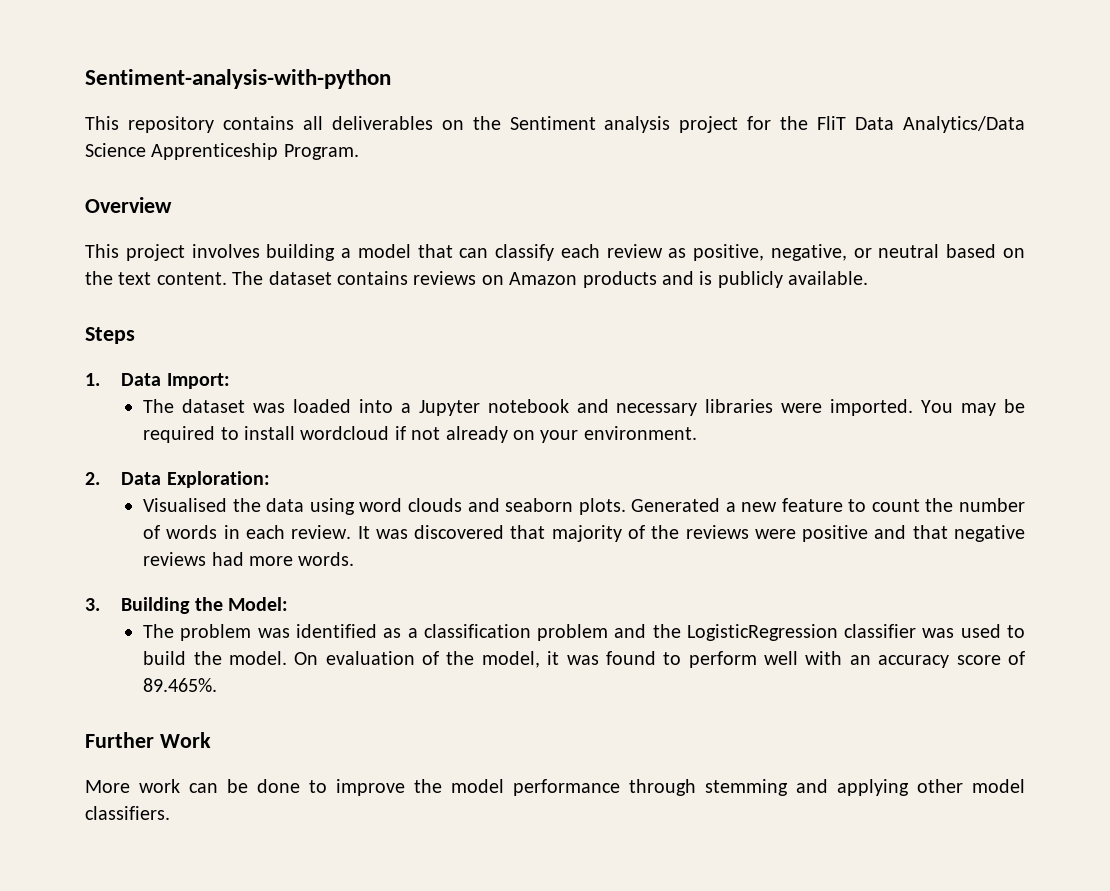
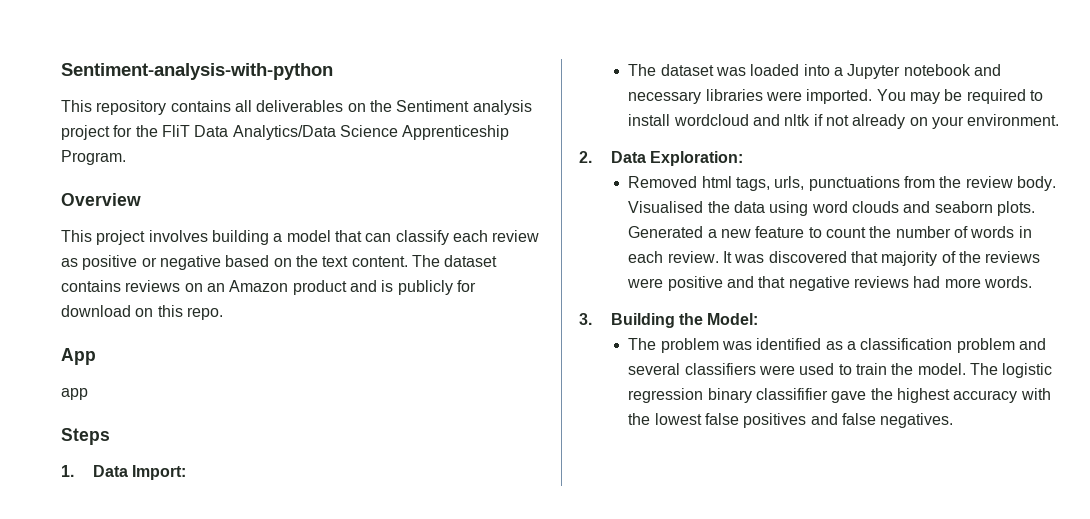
[693,244,940,261] positive, negative, or neutral -> [82,255,221,270] positive or negative
[509,271,869,288] Amazon products and is publicly available. -> [206,280,476,295] [61,305,223,320] [61,348,96,365] [61,388,88,400] an Amazon product and is publicly for download on this repo. // App // app
(390, 433) none -> [752,114,811,126] and nltk
(270, 479) none -> [628,176,1056,191] Removed html tags, urls, punctuations from the review body.
[652,624,955,641] the LogisticRegression classifier was -> [628,363,795,375] several classifiers were
[143,651,187,665] build -> [855,363,887,375] train
[294,651,1025,668] [143,678,218,692] [85,732,211,748] [85,779,1025,796] [85,806,170,820] On evaluation of the model, it was found to perform well with an accuracy score of 89.465%. // Further Work // More work can be done to improve the model performance through stemming and applying other model classifiers. -> [969,363,1053,378] [628,388,1051,403] [628,413,954,428] The logistic regression binary classififier gave the highest accuracy with the lowest false positives and false negatives.

